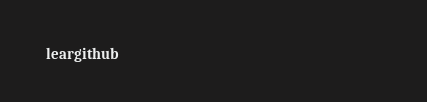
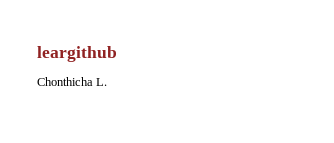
(119, 54) none -> [37,77,108,86] // Chonthicha L.

